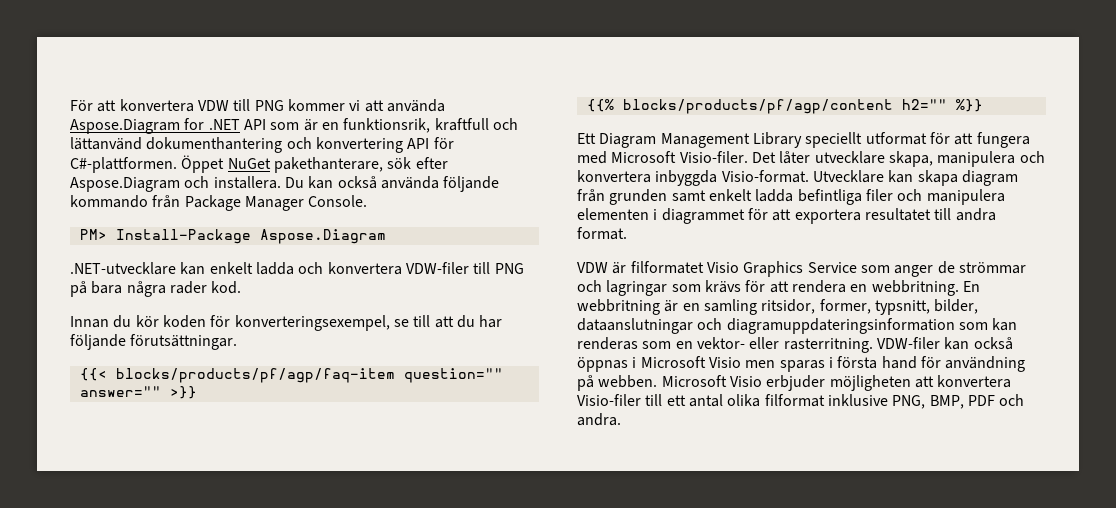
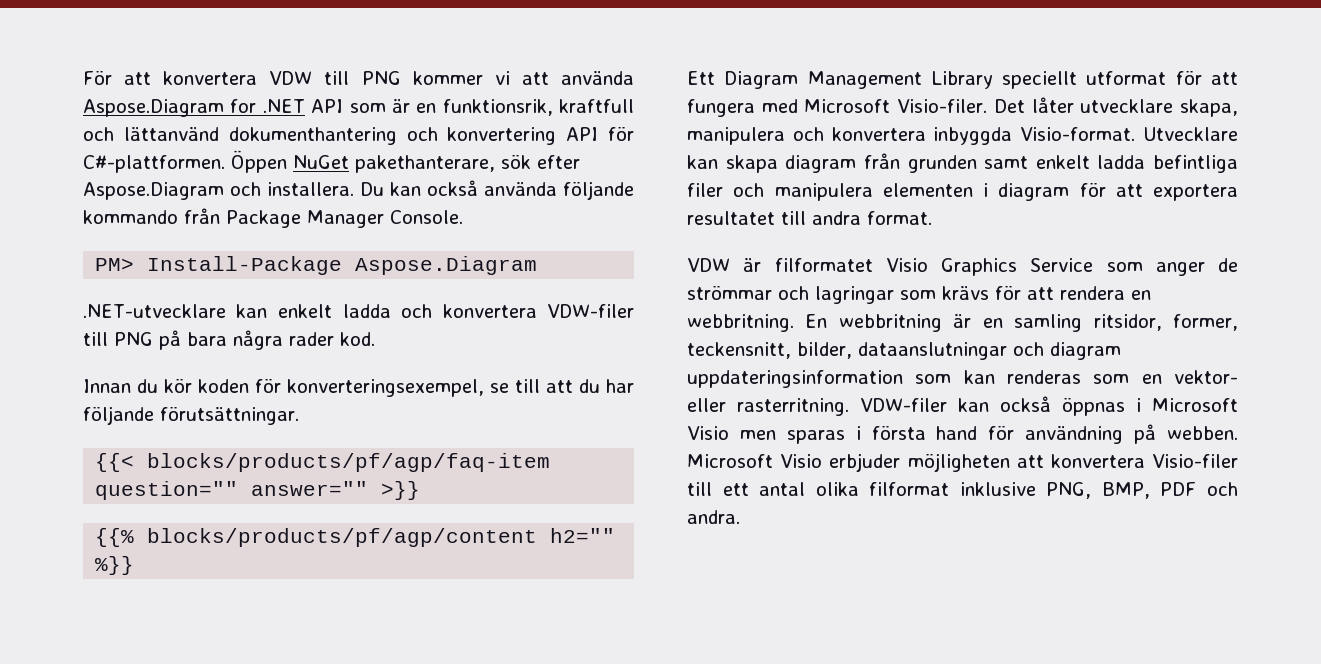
[181,155,225,173] Öppet -> [231,150,287,173] Öppen
[661,208,745,224] diagrammet -> [998,183,1070,201] diagram
[874,300,930,315] typsnitt, -> [687,342,791,359] teckensnitt,
[726,318,955,334] diagramuppdateringsinformation -> [1050,342,1121,360] [687,370,903,388] diagram uppdateringsinformation

